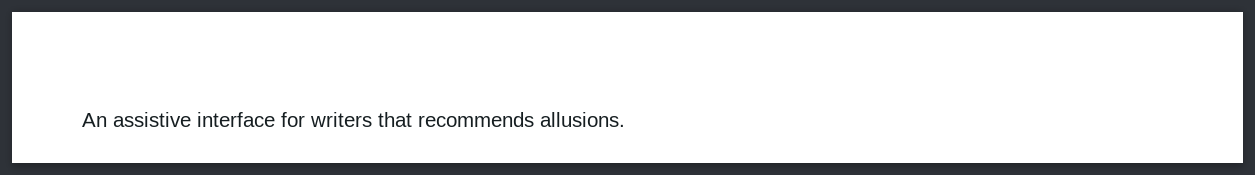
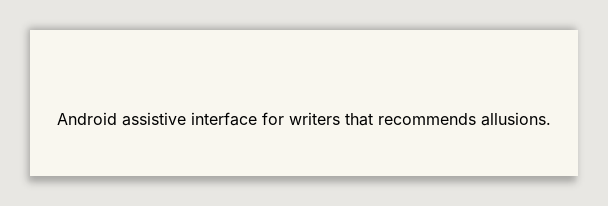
[82,113,107,127] An -> [57,112,117,125] Android

